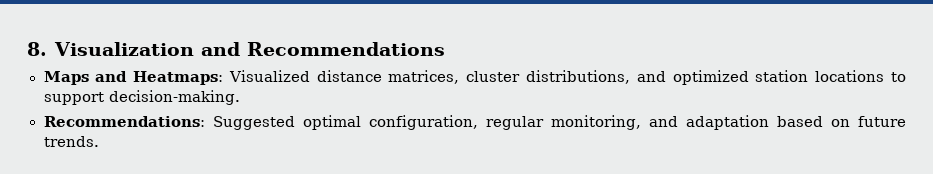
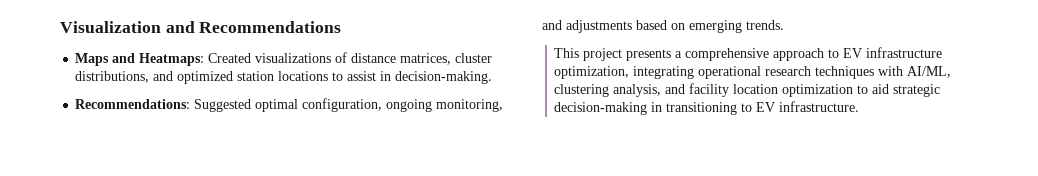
[27,42,47,56] 8. -> (60, 27) none
[228,70,310,82] Visualized -> [208,52,348,63] Created visualizations of
[43,92,104,105] support -> [347,71,392,81] assist in
[485,116,544,130] regular -> [386,99,433,112] ongoing
[685,115,769,130] adaptation -> [566,20,633,33] adjustments
[857,116,906,127] future -> [689,20,743,33] emerging
(99, 141) none -> [554,47,943,61] [554,66,952,79] [554,83,941,97] [554,101,860,115] // This project presents a comprehensive approach to EV infrastructure optimization, integrating operational research techniques with AI/ML, clustering analysis, and facility location optimization to aid strategic decision-making in transitioning to EV infrastructure.

